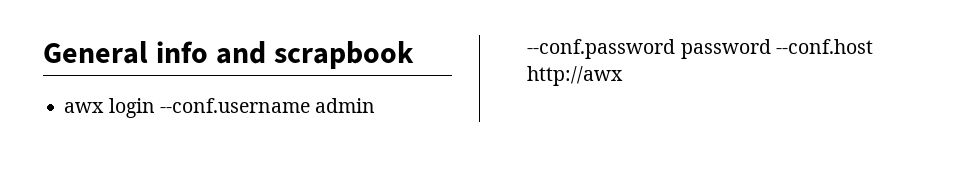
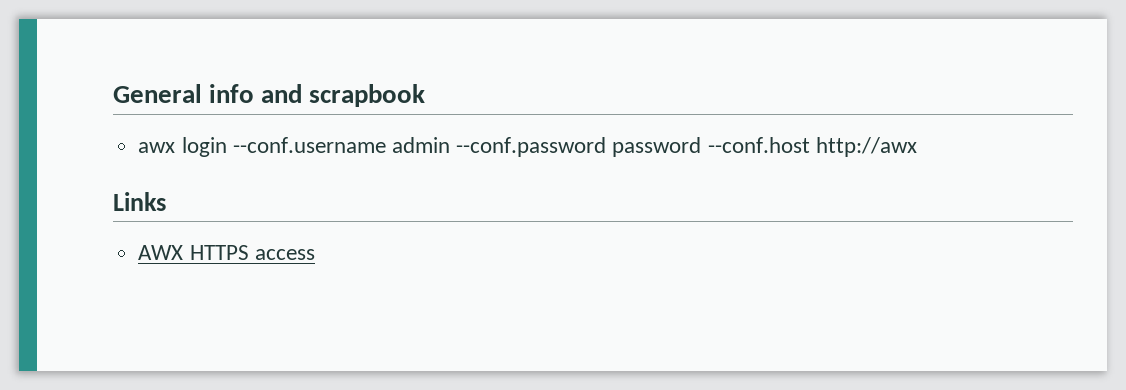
(624, 76) none -> [113,192,166,211] [138,245,315,260] // Links // AWX HTTPS access

